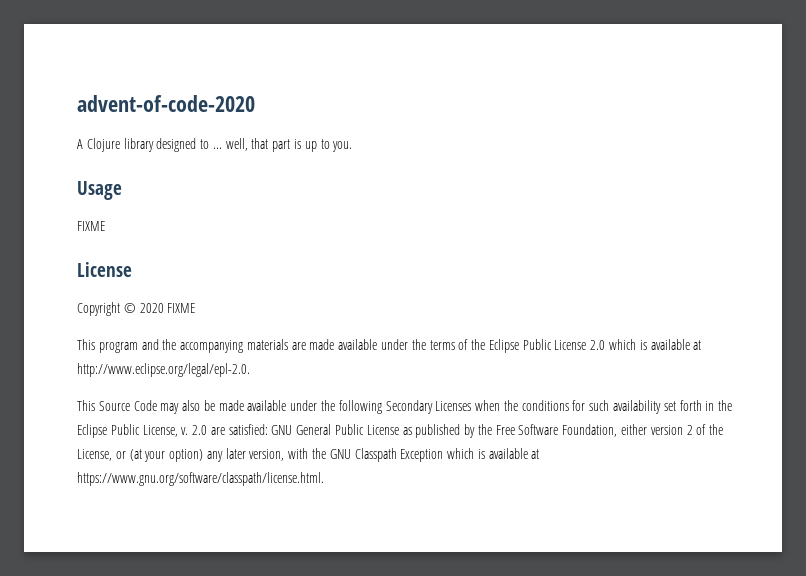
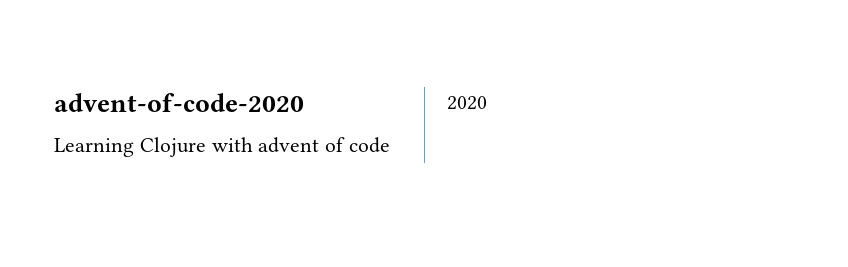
[77,138,353,152] [77,181,122,200] [77,221,105,231] [77,262,132,277] [77,302,196,316] [77,339,702,353] [77,363,250,377] [77,400,733,414] [77,424,724,438] [77,448,540,462] [77,472,324,486] A Clojure library designed to ... well, that part is up to you. // Usage // FIXME // License // Copyright © 2020 FIXME // This program and the accompanying materials are made available under the terms of the Eclipse Public License 2.0 which is available at http://www.eclipse.org/legal/epl-2.0. // This Source Code may also be made available under the following Secondary Licenses when the conditions for such availability set forth in the Eclipse Public License, v. 2.0 are satisfied: GNU General Public License as published by the Free Software Foundation, either version 2 of the License, or (at your option) any later version, with the GNU Classpath Exception which is available at https://www.gnu.org/software/classpath/license.html. -> [54,137,391,157] [447,96,487,110] Learning Clojure with advent of code 2020

